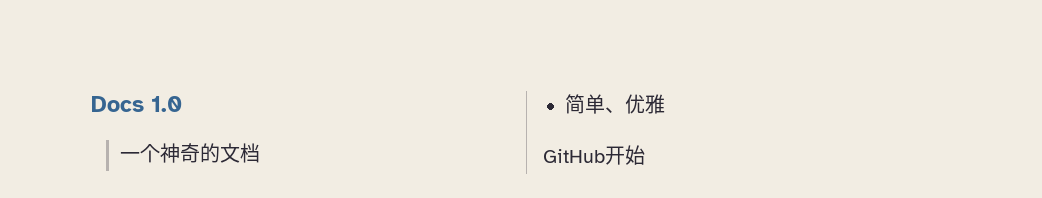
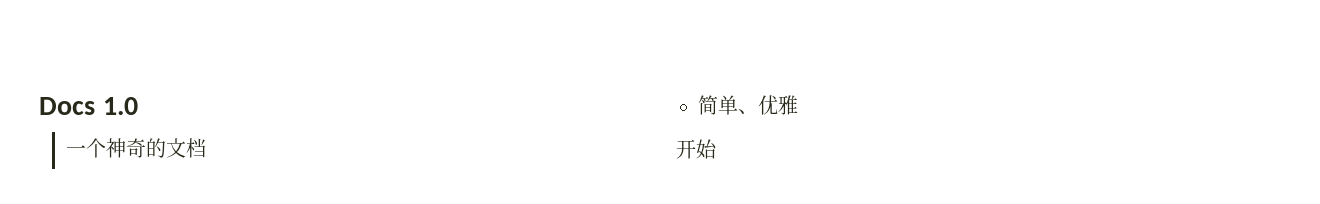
[543,149,605,163] GitHub -> (798, 105) none

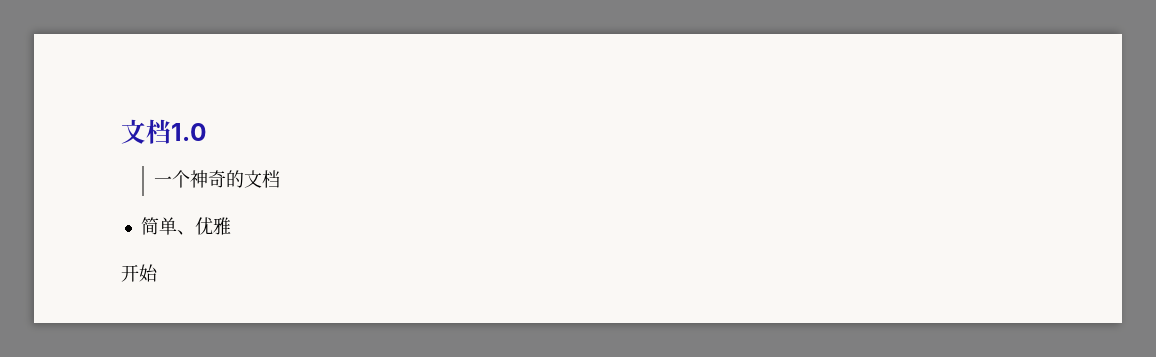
[39,97,95,115] Docs -> [121,119,171,144] 文档

